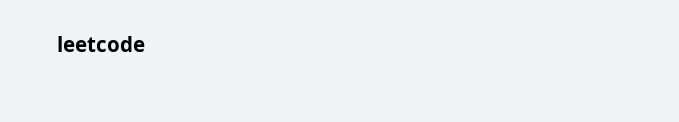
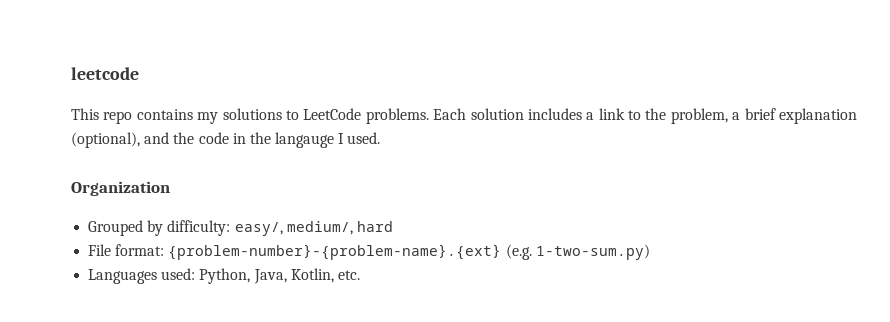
(145, 44) none -> [71,108,858,124] [71,132,381,148] [71,181,170,196] [88,220,393,236] [88,244,650,260] [88,268,360,284] // This repo contains my solutions to LeetCode problems. Each solution includes a link to the problem, a brief explanation (optional), and the code in the langauge I used. // Organization // Grouped by difficulty: easy/, medium/, hard // File format: {problem-number}-{problem-name}.{ext} (e.g. 1-two-sum.py) // Languages used: Python, Java, Kotlin, etc.

